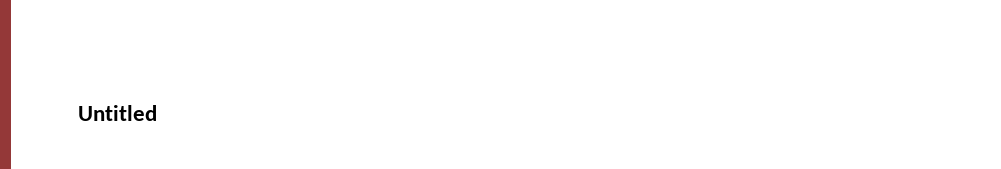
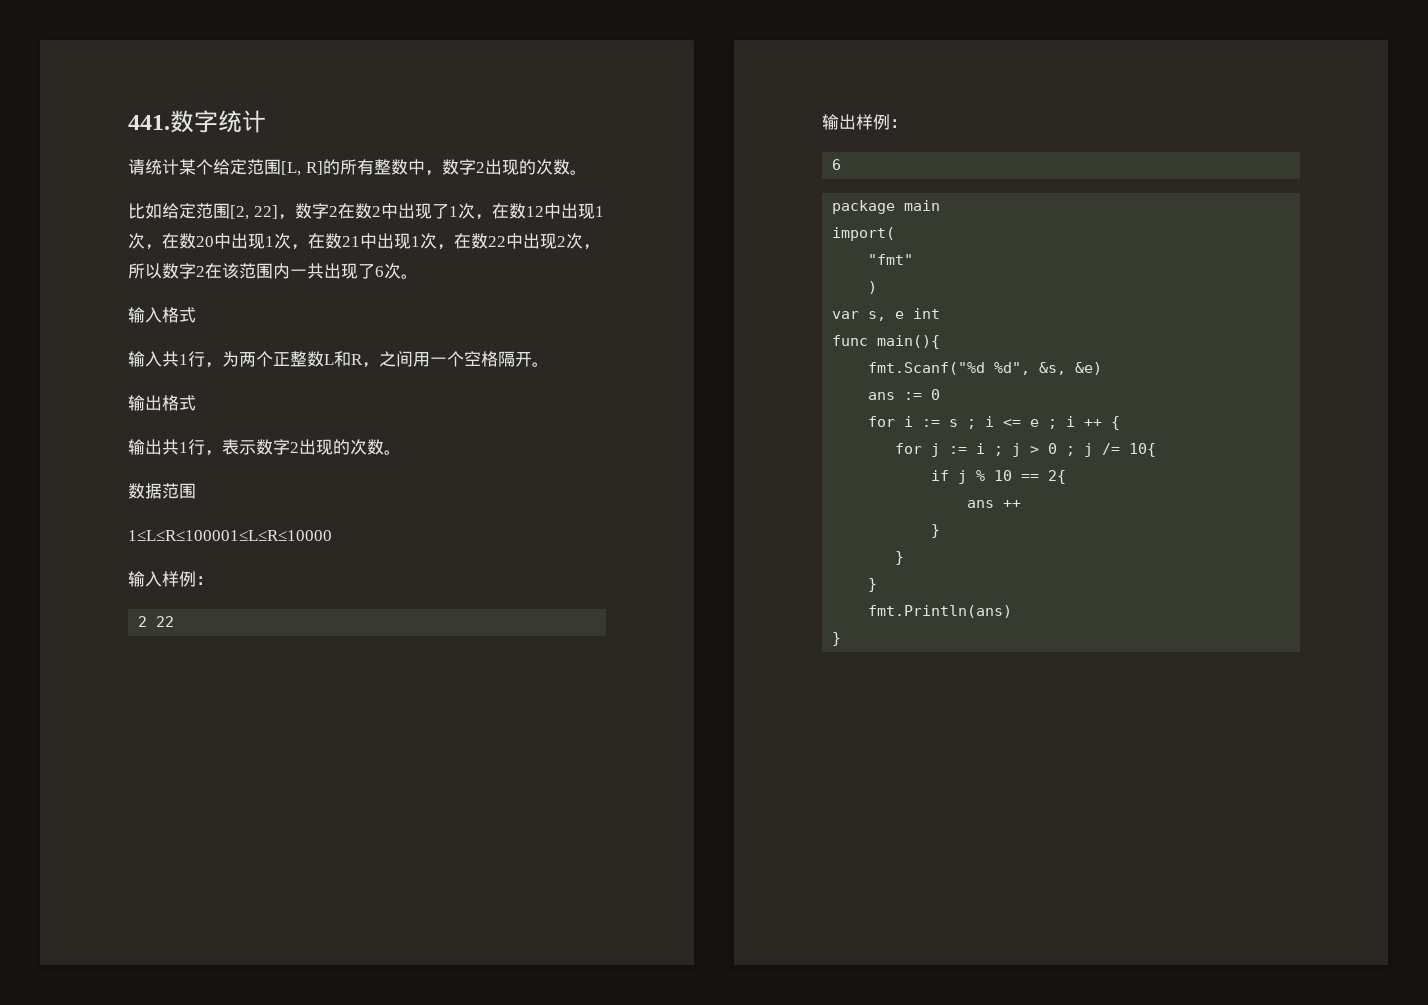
[78,105,157,121] Untitled -> [128,110,266,133] [128,159,587,176] [128,203,604,220] [128,233,600,250] [128,263,418,279] [128,307,196,323] [128,351,549,368] [128,395,196,411] [128,439,401,456] [128,483,196,499] [128,530,332,541] [128,571,213,587] [138,616,175,627] [822,114,907,130] [832,159,842,170] [832,200,941,214] [832,227,896,241] [868,254,914,265] [868,281,878,294] [832,308,941,321] [832,335,941,349] [868,362,1103,375] [868,389,941,400] [868,416,1121,430] [895,443,1157,457] [931,470,1067,484] [967,500,1022,508] [931,524,941,538] [895,551,905,565] [868,578,878,592] [868,605,1013,618] [832,632,842,646] 441.数字统计 // 请统计某个给定范围[L, R]的所有整数中，数字2出现的次数。 // 比如给定范围[2, 22]，数字2在数2中出现了1次，在数12中出现1次，在数20中出现1次，在数21中出现1次，在数22中出现2次，所以数字2在该范围内一共出现了6次。 // 输入格式 // 输入共1行，为两个正整数L和R，之间用一个空格隔开。 // 输出格式 // 输出共1行，表示数字2出现的次数。 // 数据范围 // 1≤L≤R≤100001≤L≤R≤10000 // 输入样例： // 2 22 // 输出样例： // 6 // package main // import( // "fmt" // ) // var s, e int // func main(){ // fmt.Scanf("%d %d", &s, &e) // ans := 0 // for i := s ; i <= e ; i ++ { // for j := i ; j > 0 ; j /= 10{ // if j % 10 == 2{ // ans ++ // } // } // } // fmt.Println(ans) // }

